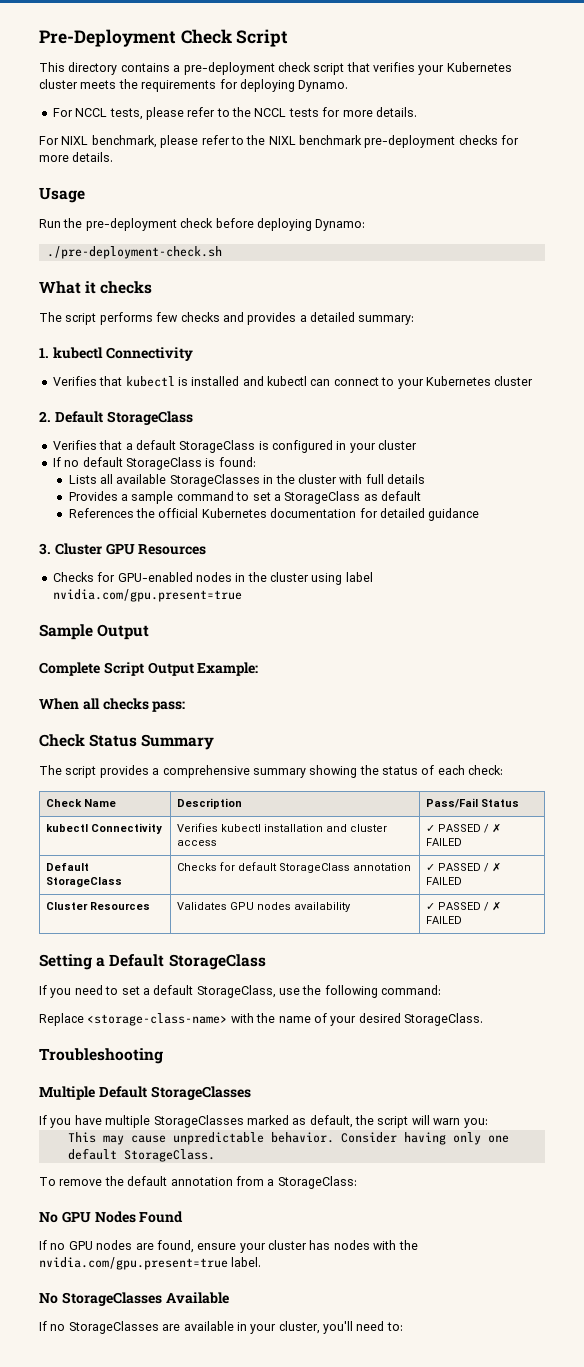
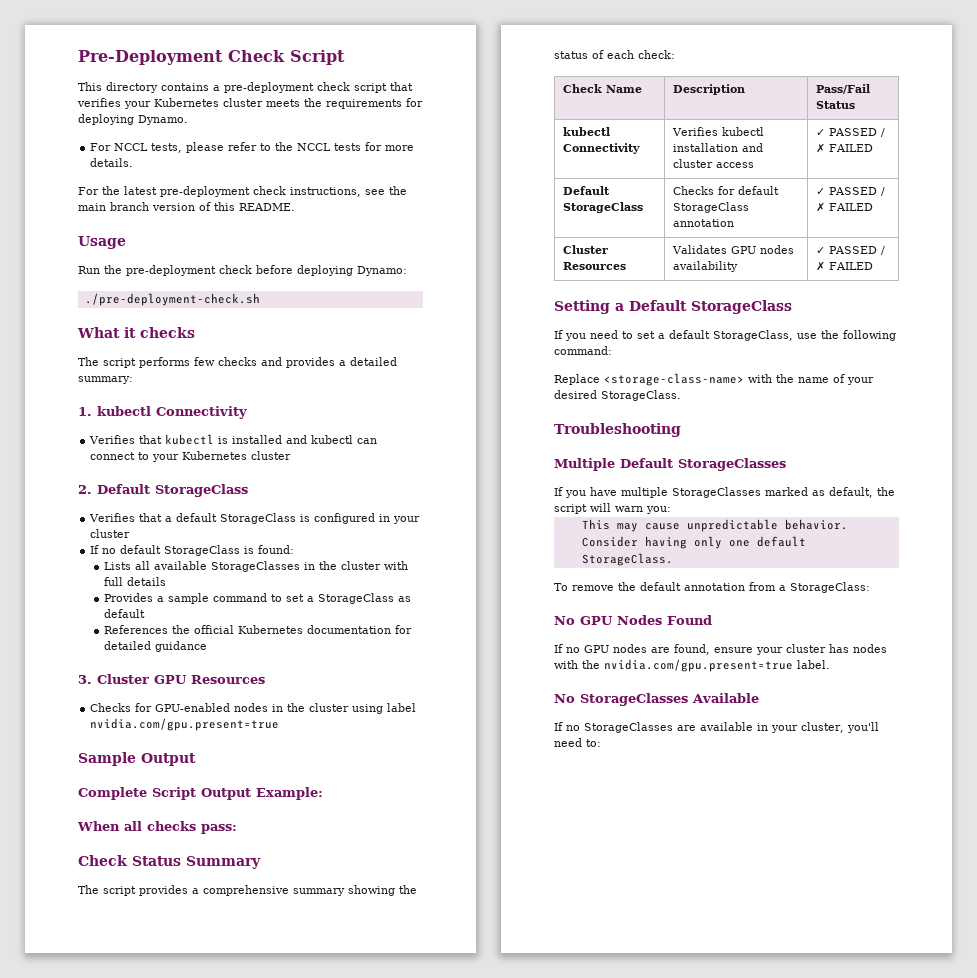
[61,135,520,148] [39,152,114,162] NIXL benchmark, please refer to the NIXL benchmark pre-deployment checks for more details. -> [102,186,407,197] [78,202,295,211] the latest pre-deployment check instructions, see the main branch version of this README.

